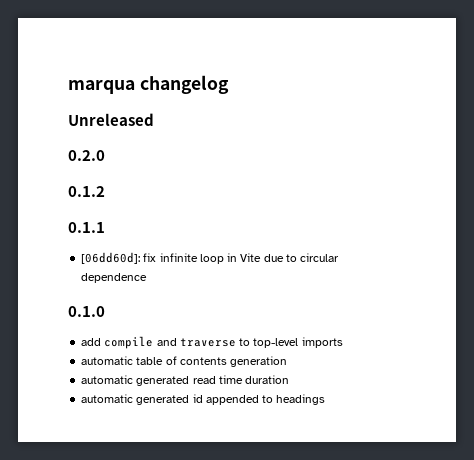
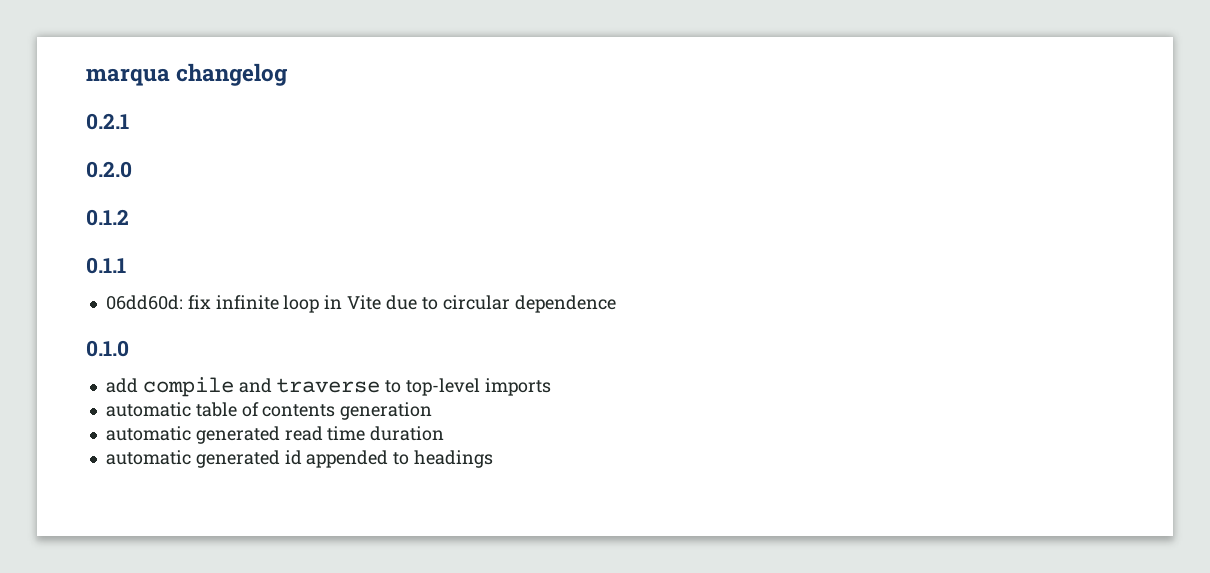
[68,113,154,126] Unreleased -> [86,113,129,130] 0.2.1
[81,252,141,264] [06dd60d]: -> [105,295,183,310] 06dd60d:

